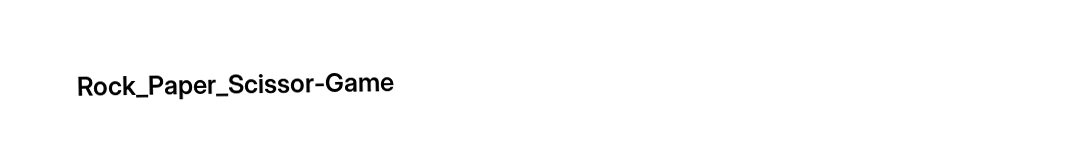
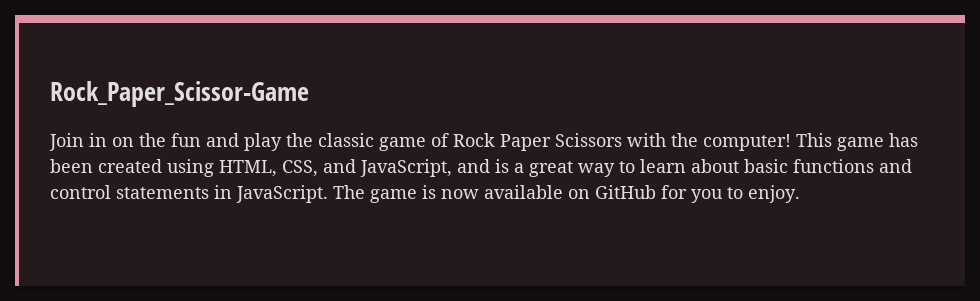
(395, 86) none -> [49,133,918,151] [50,159,912,177] [50,185,800,203] // Join in on the fun and play the classic game of Rock Paper Scissors with the computer! This game has been created using HTML, CSS, and JavaScript, and is a great way to learn about basic functions and control statements in JavaScript. The game is now available on GitHub for you to enjoy.

